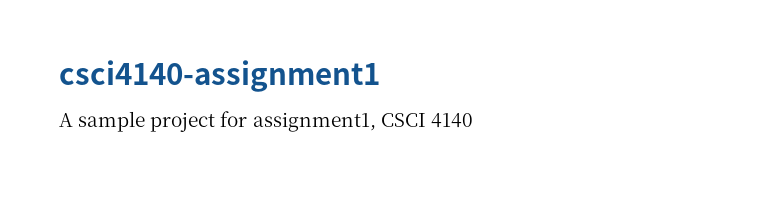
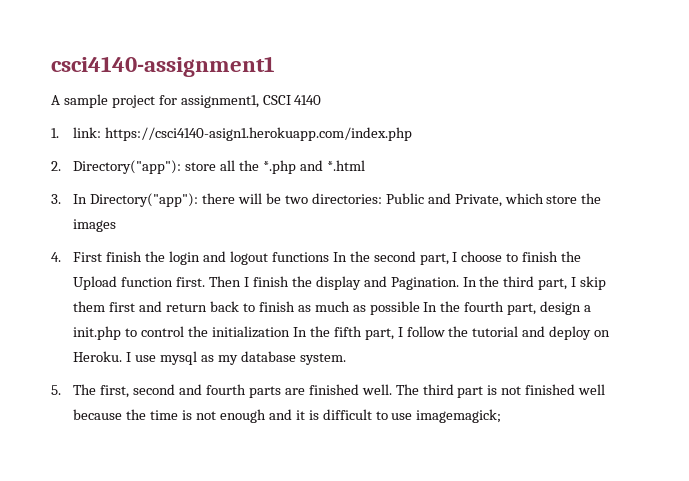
(473, 120) none -> [51,127,413,141] [51,160,365,174] [51,193,602,207] [73,219,117,232] [51,251,582,265] [73,276,607,290] [73,301,592,315] [73,326,611,340] [73,351,346,365] [51,384,606,398] [73,409,502,423] // 1. link: https://csci4140-asign1.herokuapp.com/index.php // 2. Directory("app"): store all the *.php and *.html // 3. In Directory("app"): there will be two directories: Public and Private, which store the images // 4. First finish the login and logout functions In the second part, I choose to finish the Upload function first. Then I finish the display and Pagination. In the third part, I skip them first and return back to finish as much as possible In the fourth part, design a init.php to control the initialization In the fifth part, I follow the tutorial and deploy on Heroku. I use mysql as my database system. // 5. The first, second and fourth parts are finished well. The third part is not finished well because the time is not enough and it is difficult to use imagemagick;

